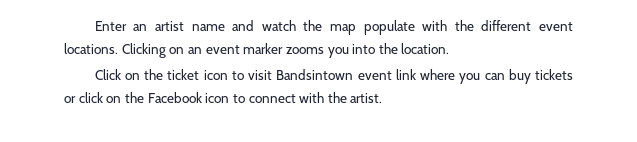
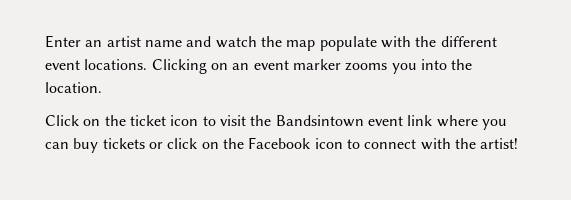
(273, 75) none -> [250,115,272,126] the
[350,93,383,103] artist. -> [480,138,519,149] artist!

